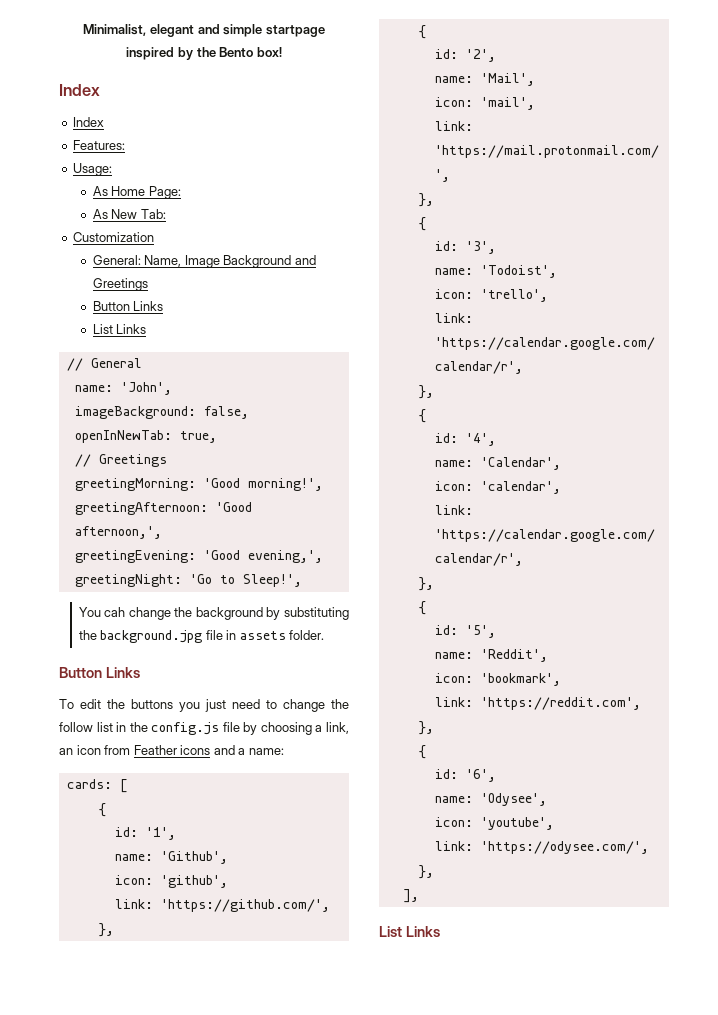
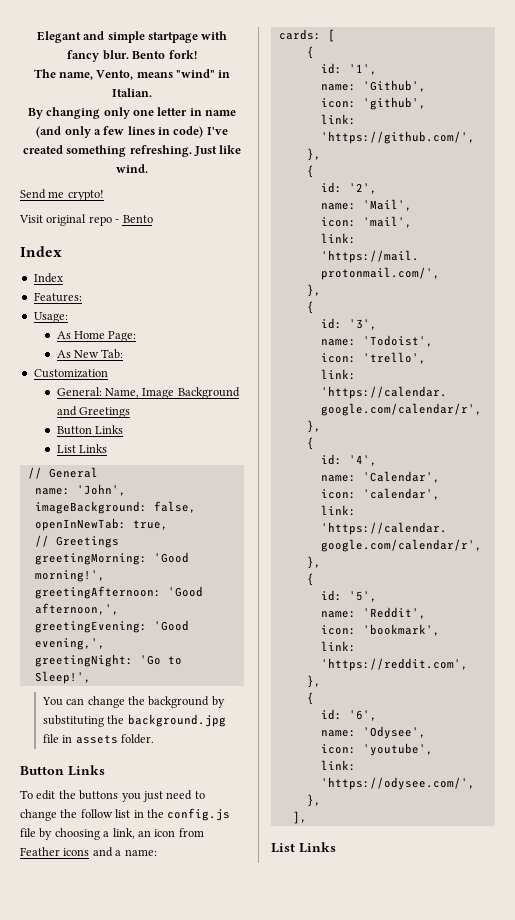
[83,24,194,37] Minimalist, elegant -> [36,31,81,43] Elegant
[126,47,282,60] inspired by the Bento box! -> [201,31,228,40] [67,50,197,62] [33,69,231,80] [112,88,152,97] [27,107,237,119] [36,126,228,138] [22,145,242,157] [116,164,148,173] [20,189,104,201] [19,214,153,226] with fancy blur. Bento fork! // The name, Vento, means "wind" in Italian. // By changing only one letter in name (and only a few lines in code) I've created something refreshing. Just like wind. // Send me crypto! // Visit original repo - Bento
[104,607,126,617] cah -> [66,698,85,705] can

